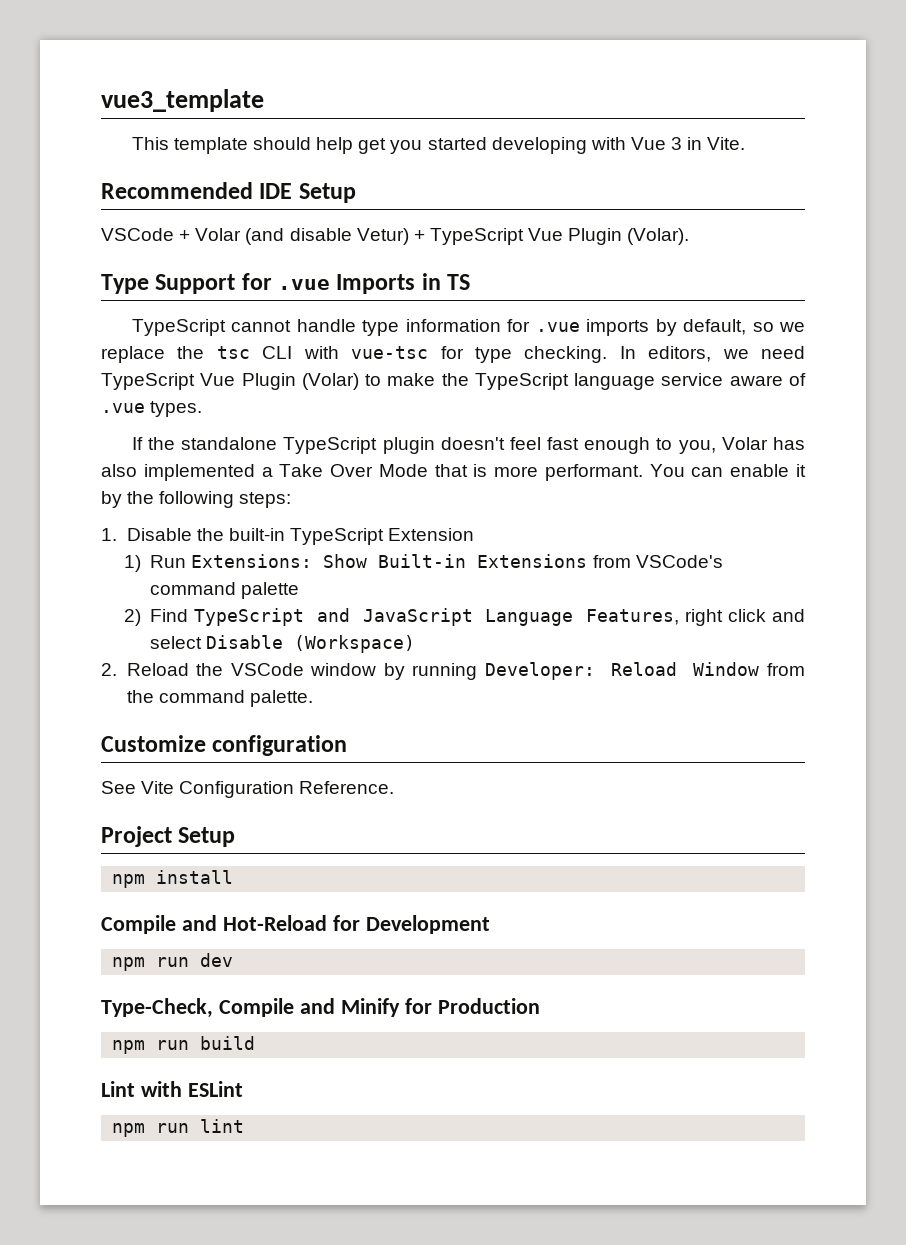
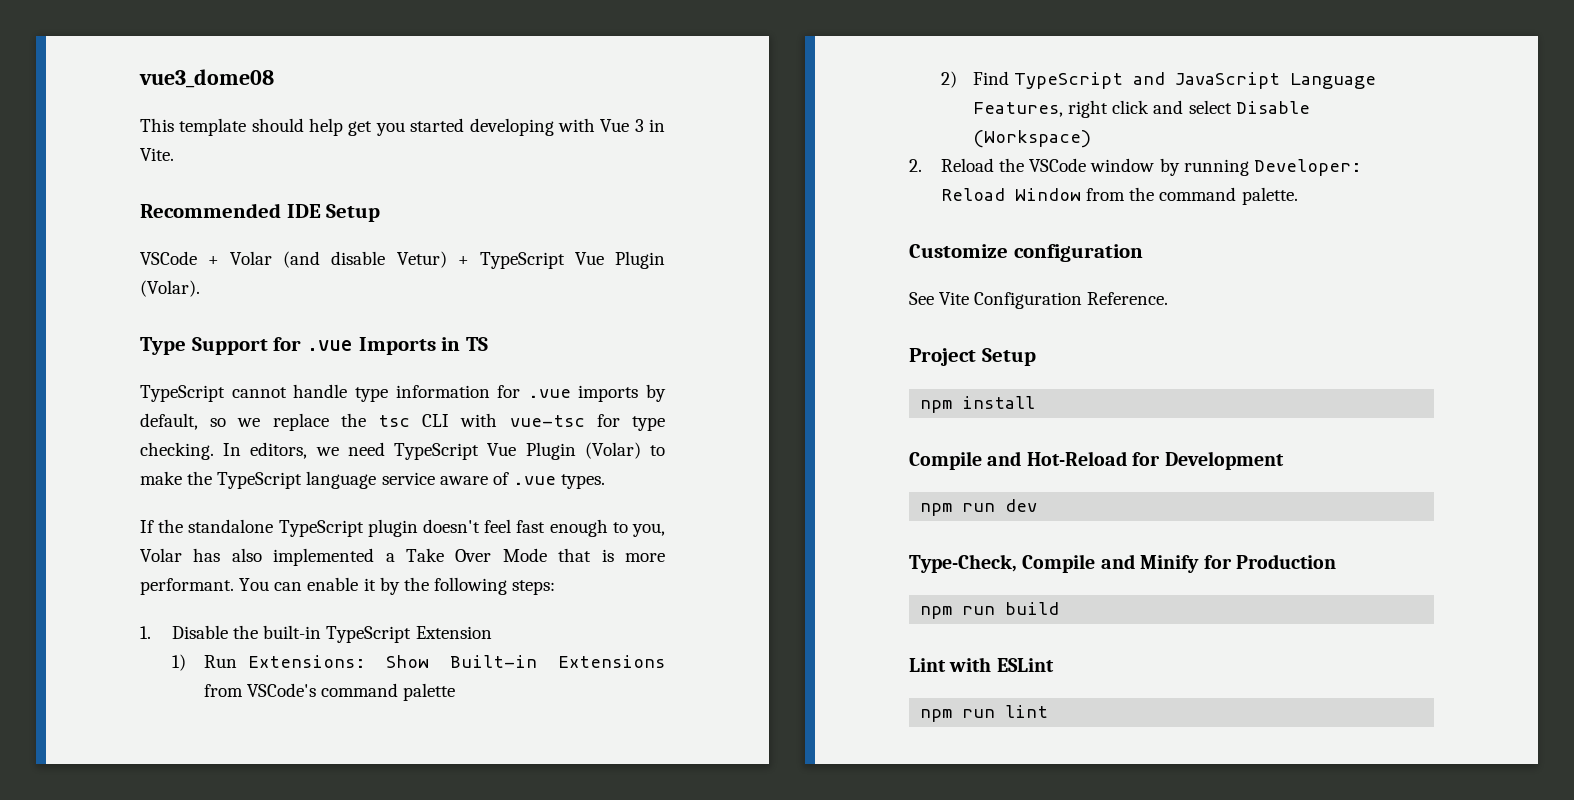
[101,89,264,112] vue3_template -> [139,69,274,88] vue3_dome08

